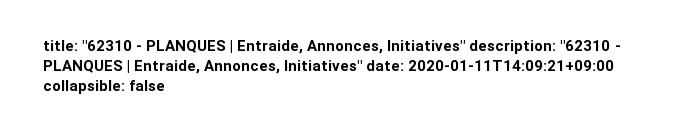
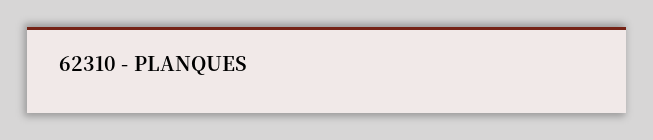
[43,40,621,54] [43,60,615,74] [43,80,166,94] title: "62310 - PLANQUES | Entraide, Annonces, Initiatives" description: "62310 - PLANQUES | Entraide, Annonces, Initiatives" date: 2020-01-11T14:09:21+09:00 collapsible: false -> [59,56,247,75] 62310 - PLANQUES

